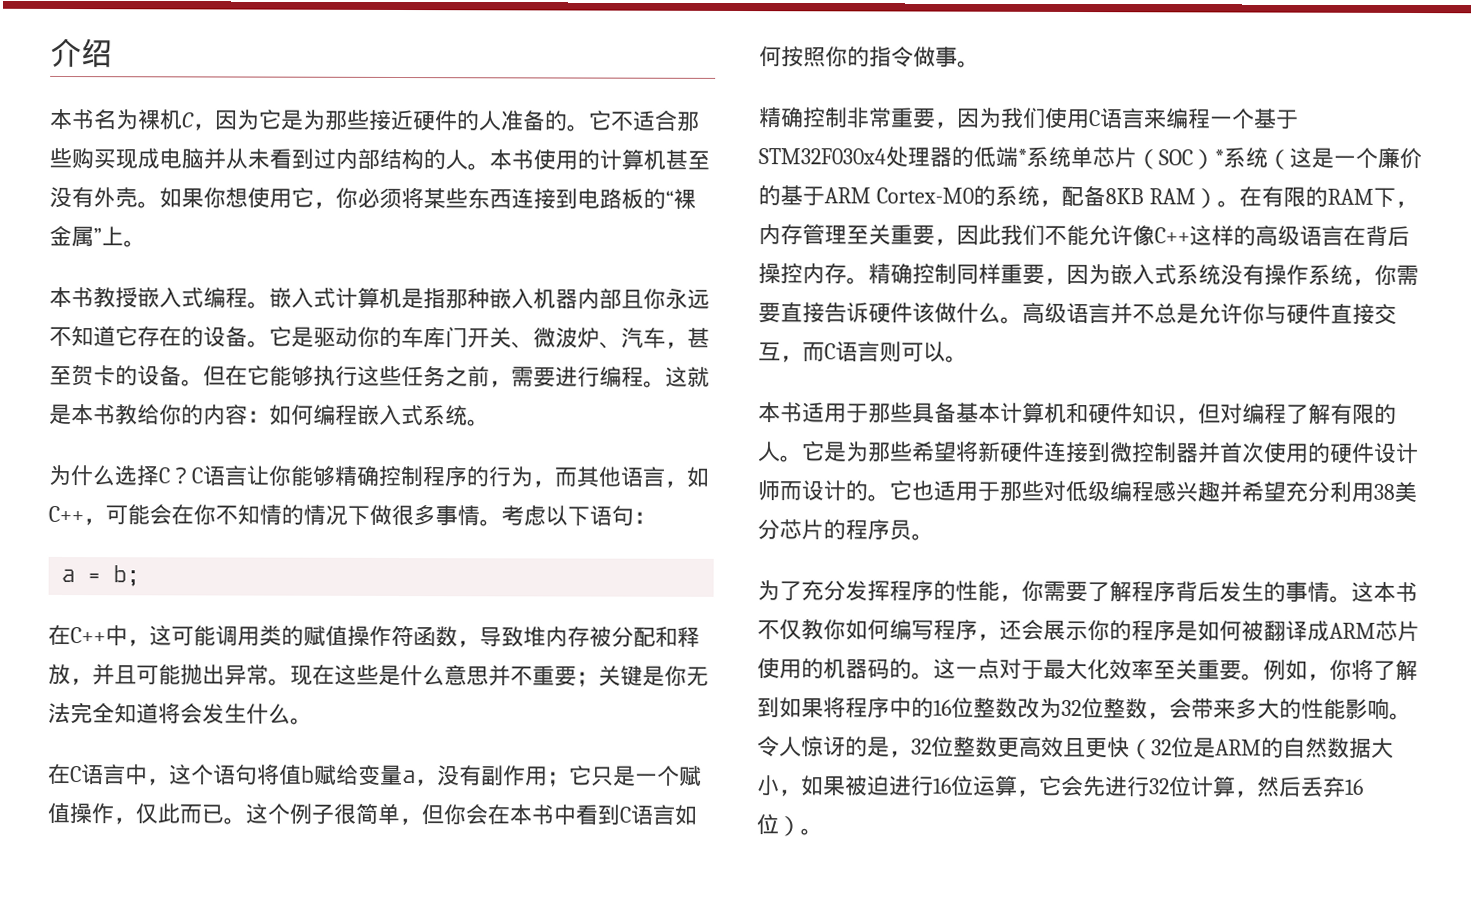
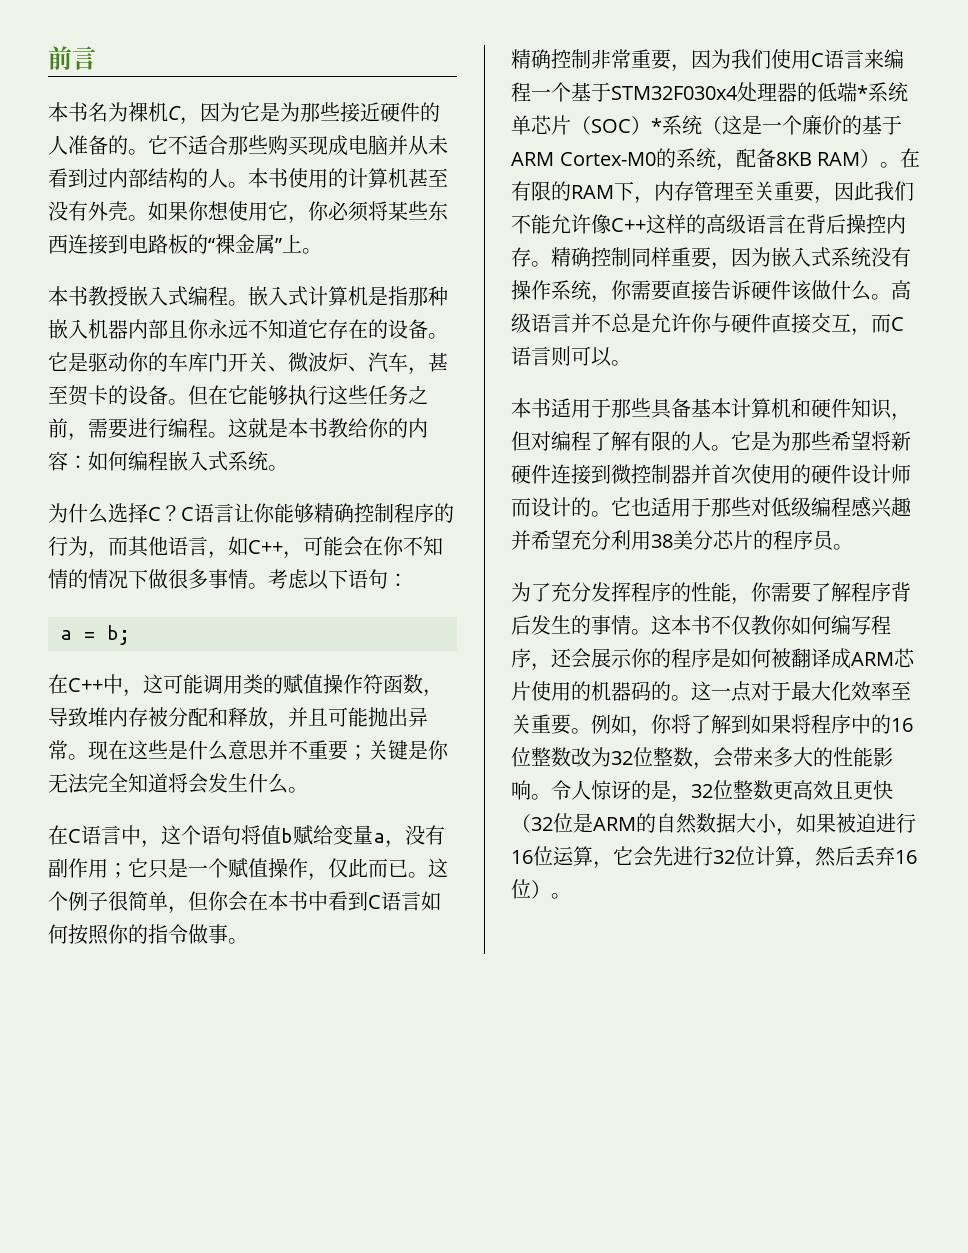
[50,37,113,68] 介绍 -> [48,46,96,70] 前言

